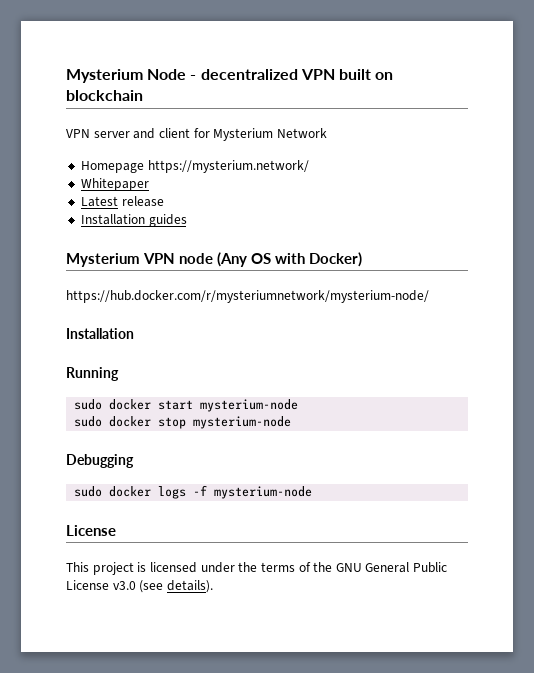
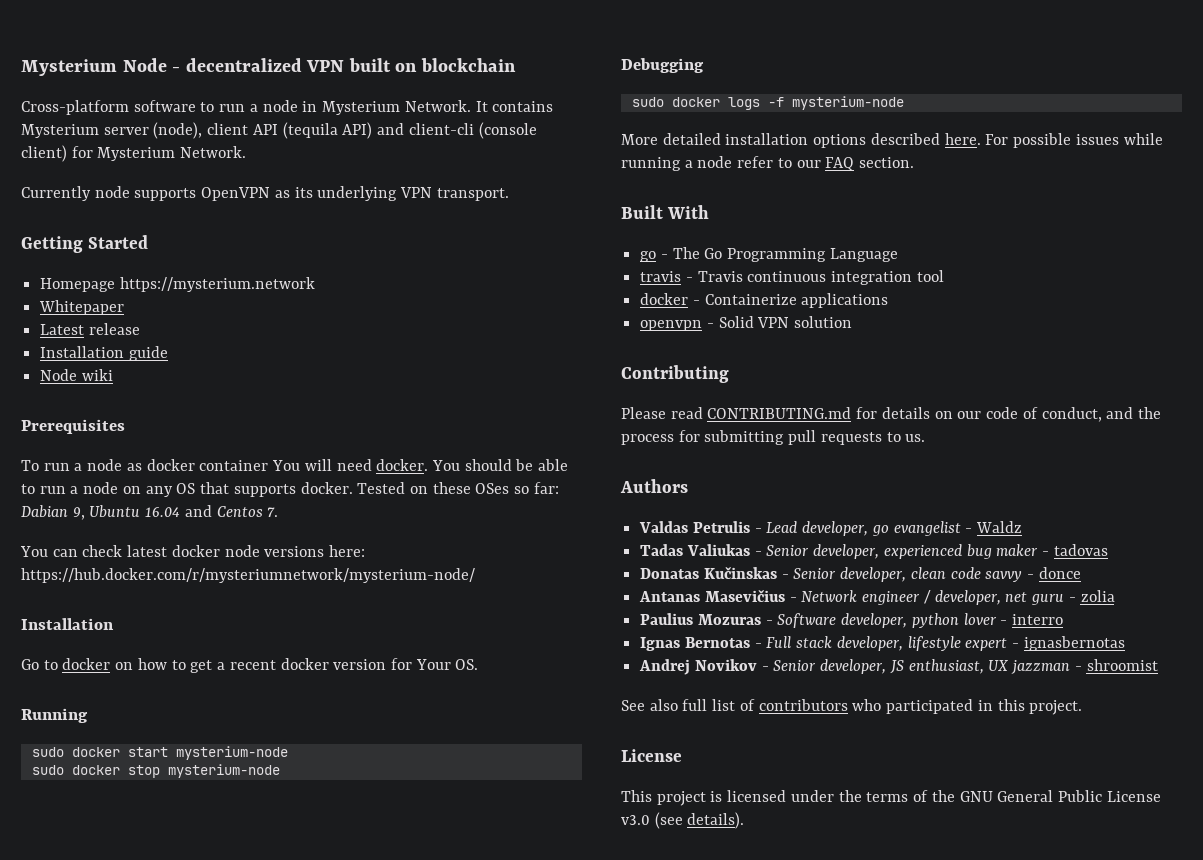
[66,128,327,141] VPN server and client for Mysterium Network -> [21,100,554,115] [21,122,537,139] [21,145,247,162] [21,186,509,201] [21,235,149,253] Cross-platform software to run a node in Mysterium Network. It contains Mysterium server (node), client API (tequila API) and client-cli (console client) for Mysterium Network. // Currently node supports OpenVPN as its underlying VPN transport. // Getting Started
[147,160,309,173] https://mysterium.network/ -> [119,277,315,292] https://mysterium.network
[148,214,187,227] [66,252,362,267] [66,290,429,303] [66,328,134,339] guides // Mysterium VPN node (Any OS with Docker) // https://hub.docker.com/r/mysteriumnetwork/mysterium-node/ // Installation -> [128,346,168,361] [40,369,113,381] [21,419,125,434] [21,459,569,471] [21,482,559,497] [21,505,279,520] [20,545,366,557] [21,568,475,583] [21,618,114,630] [21,658,479,673] guide // Node wiki // Prerequisites // To run a node as docker container You will need docker. You should be able to run a node on any OS that supports docker. Tested on these OSes so far: Dabian 9, Ubuntu 16.04 and Centos 7. // You can check latest docker node versions here: https://hub.docker.com/r/mysteriumnetwork/mysterium-node/ // Installation // Go to docker on how to get a recent docker version for Your OS.
(313, 492) none -> [621,133,1163,148] [621,156,915,171] [621,205,710,219] [640,247,898,262] [640,270,944,285] [640,293,889,308] [640,316,853,331] [621,365,729,383] [621,407,1161,422] [621,430,926,445] [620,479,688,493] [639,521,1023,536] [640,544,1108,559] [640,566,1081,582] [639,589,1115,605] [640,613,1064,628] [640,636,1125,651] [639,659,1158,675] [621,699,1083,715] // More detailed installation options described here. For possible issues while running a node refer to our FAQ section. // Built With // go - The Go Programming Language // travis - Travis continuous integration tool // docker - Containerize applications // openvpn - Solid VPN solution // Contributing // Please read CONTRIBUTING.md for details on our code of conduct, and the process for submitting pull requests to us. // Authors // Valdas Petrulis - Lead developer, go evangelist - Waldz // Tadas Valiukas - Senior developer, experienced bug maker - tadovas // Donatas Kučinskas - Senior developer, clean code savvy - donce // Antanas Masevičius - Network engineer / developer, net guru - zolia // Paulius Mozuras - Software developer, python lover - interro // Ignas Bernotas - Full stack developer, lifestyle expert - ignasbernotas // Andrej Novikov - Senior developer, JS enthusiast, UX jazzman - shroomist // See also full list of contributors who participated in this project.

